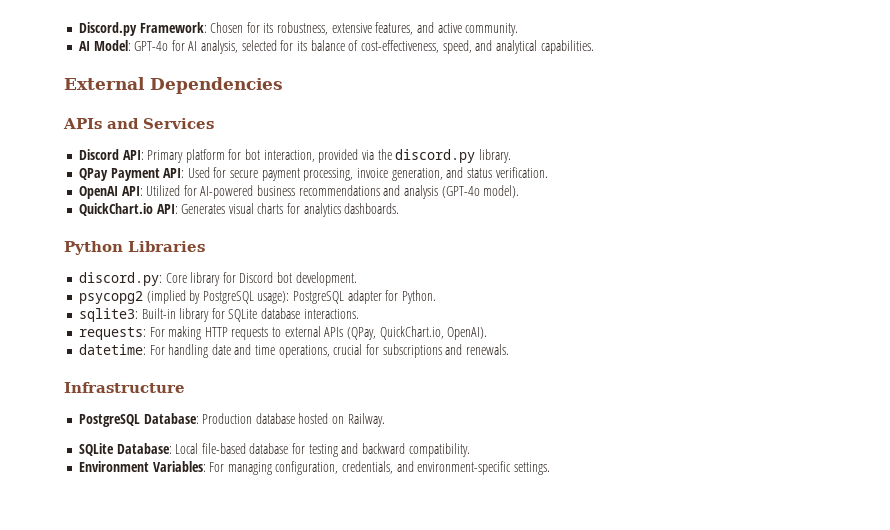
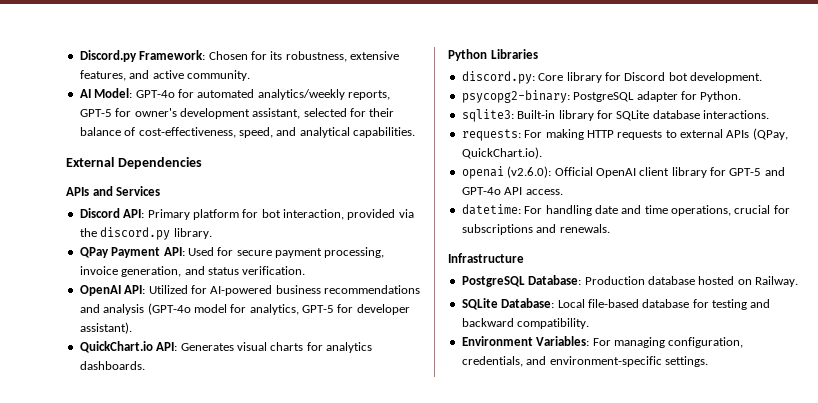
[188,40,239,54] AI analysis, -> [197,89,390,100] [79,108,301,119] automated analytics/weekly reports, GPT-5 for owner's development assistant,
[297,41,308,51] its -> [369,108,395,117] their
[483,185,520,198] model). -> [193,304,410,315] [79,322,132,334] model for analytics, GPT-5 for developer assistant).
[78,290,290,304] psycopg2 (implied by PostgreSQL usage): -> [461,90,570,103] psycopg2-binary:
[379,326,488,340] QuickChart.io, OpenAI). -> [461,147,542,159] [461,166,785,179] [461,187,563,195] QuickChart.io). // openai (v2.6.0): Official OpenAI client library for GPT-5 and GPT-4o API access.

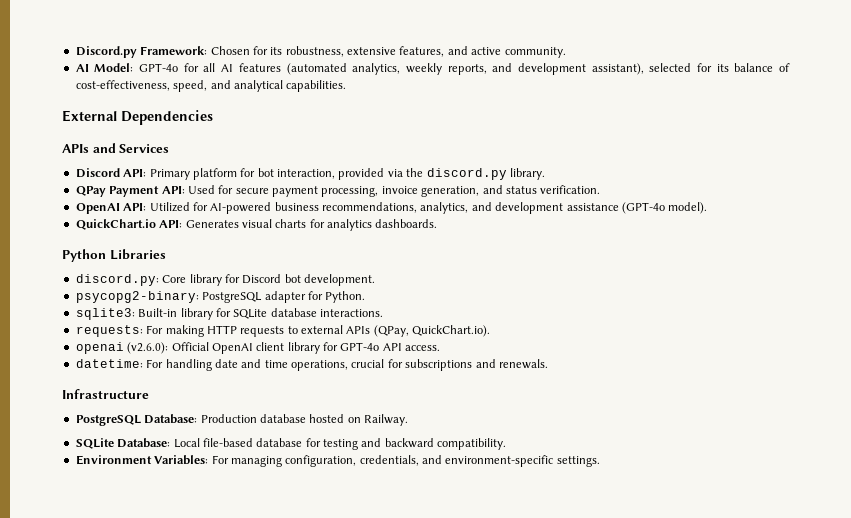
[197,89,390,100] [79,108,301,119] automated analytics/weekly reports, GPT-5 for owner's development assistant, -> [203,63,644,75] all AI features (automated analytics, weekly reports, and development assistant),
[369,108,395,117] their -> [716,64,729,72] its
[324,285,420,294] [79,303,410,315] [79,322,132,334] recommendations and analysis (GPT-4o model for analytics, GPT-5 for developer assistant). -> [322,202,708,214] recommendations, analytics, and development assistance (GPT-4o model).
[729,167,785,176] GPT-5 and -> (338, 346) none

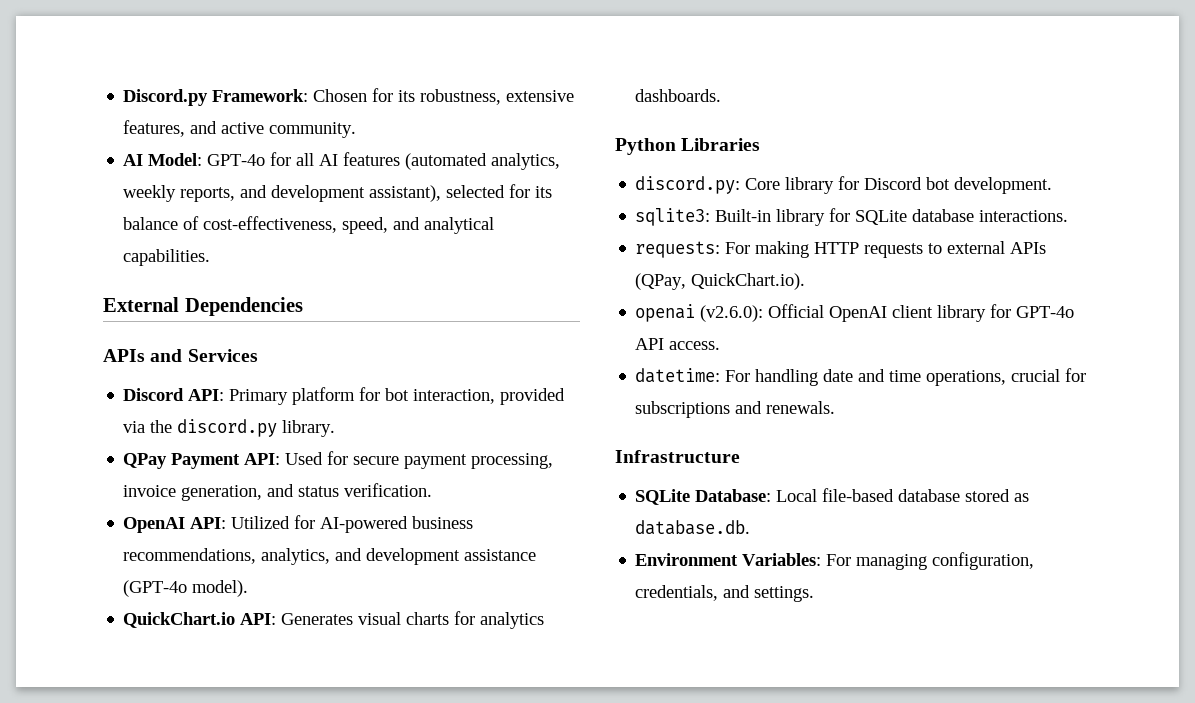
[75,291,366,303] // psycopg2-binary: PostgreSQL adapter for Python. -> (1053, 185) none
[75,414,408,426] // PostgreSQL Database: Production database hosted on Railway. -> (740, 456) none
[305,438,507,450] for testing and backward compatibility. -> [965,489,1030,502] [635,520,751,535] stored as database.db.
[445,455,554,467] environment-specific -> (751, 591) none

